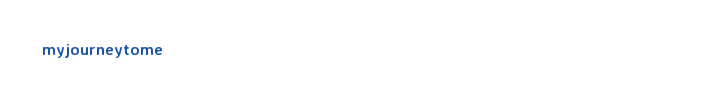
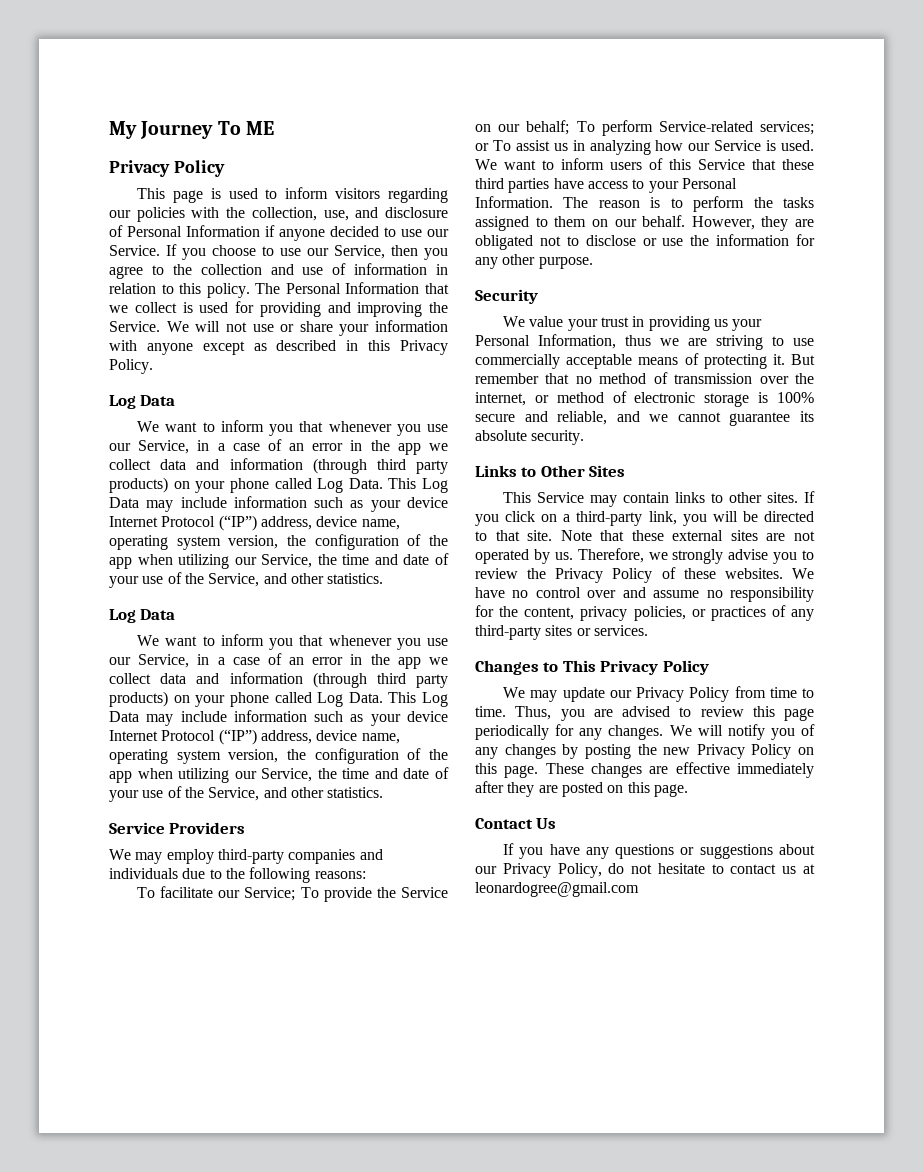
[42,44,163,58] myjourneytome -> [109,121,274,139] [109,160,225,177] [137,187,448,203] [109,207,449,222] [109,225,449,241] [109,244,448,260] [109,263,448,279] [109,282,449,298] [109,301,448,317] [109,320,448,336] [109,340,448,355] [109,359,153,374] [109,395,176,409] [137,420,448,436] [109,439,449,455] [109,458,448,474] [109,477,448,493] [109,496,448,512] [109,515,400,531] [109,534,448,550] [109,553,449,569] [109,572,384,588] [109,609,176,623] [137,634,448,650] [109,653,449,669] [109,672,448,688] [109,691,448,707] [109,710,448,726] [109,729,400,745] [109,748,448,764] [109,767,449,783] [109,786,384,802] [109,822,246,834] [109,849,383,864] [109,867,366,883] [137,886,448,902] [475,120,814,136] [475,140,814,155] [475,158,814,170] [475,178,737,193] [475,196,814,212] [475,215,814,231] [475,234,815,250] [475,254,593,269] [475,289,538,304] [503,316,763,331] [475,334,814,350] [475,353,816,369] [475,372,814,384] [475,391,814,407] [475,411,814,426] [475,430,585,445] [475,465,626,477] [503,491,815,507] [475,511,814,526] [475,530,815,541] [475,548,814,564] [475,567,814,583] [475,587,814,602] [475,605,814,621] [475,625,648,640] [475,660,709,675] [503,686,814,702] [475,706,814,721] [475,724,815,740] [475,744,814,759] [475,762,814,778] [475,781,688,797] [475,818,557,829] [503,843,815,859] [475,863,815,878] [475,882,639,897] My Journey To ME // Privacy Policy // This page is used to inform visitors regarding our policies with the collection, use, and disclosure of Personal Information if anyone decided to use our Service. If you choose to use our Service, then you agree to the collection and use of information in relation to this policy. The Personal Information that we collect is used for providing and improving the Service. We will not use or share your information with anyone except as described in this Privacy Policy. // Log Data // We want to inform you that whenever you use our Service, in a case of an error in the app we collect data and information (through third party products) on your phone called Log Data. This Log Data may include information such as your device Internet Protocol (“IP”) address, device name, operating system version, the configuration of the app when utilizing our Service, the time and date of your use of the Service, and other statistics. // Log Data // We want to inform you that whenever you use our Service, in a case of an error in the app we collect data and information (through third party products) on your phone called Log Data. This Log Data may include information such as your device Internet Protocol (“IP”) address, device name, operating system version, the configuration of the app when utilizing our Service, the time and date of your use of the Service, and other statistics. // Service Providers // We may employ third-party companies and individuals due to the following reasons: // To facilitate our Service; To provide the Service on our behalf; To perform Service-related services; or To assist us in analyzing how our Service is used. We want to inform users of this Service that these third parties have access to your Personal Information. The reason is to perform the tasks assigned to them on our behalf. However, they are obligated not to disclose or use the information for any other purpose. // Security // We value your trust in providing us your Personal Information, thus we are striving to use commercially acceptable means of protecting it. But remember that no method of transmission over the internet, or method of electronic storage is 100% secure and reliable, and we cannot guarantee its absolute security. // Links to Other Sites // This Service may contain links to other sites. If you click on a third-party link, you will be directed to that site. Note that these external sites are not operated by us. Therefore, we strongly advise you to review the Privacy Policy of these websites. We have no control over and assume no responsibility for the content, privacy policies, or practices of any third-party sites or services. // Changes to This Privacy Policy // We may update our Privacy Policy from time to time. Thus, you are advised to review this page periodically for any changes. We will notify you of any changes by posting the new Privacy Policy on this page. These changes are effective immediately after they are posted on this page. // Contact Us // If you have any questions or suggestions about our Privacy Policy, do not hesitate to contact us at leonardogree@gmail.com

